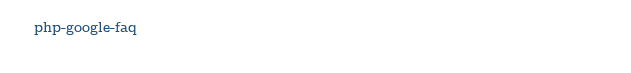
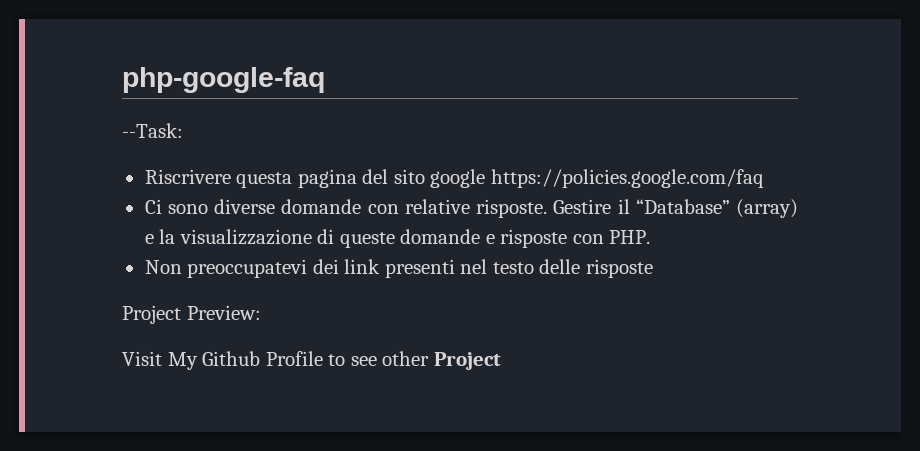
(137, 28) none -> [122,123,183,138] [144,169,764,188] [144,199,798,218] [144,229,651,248] [144,259,653,278] [122,305,261,324] [122,351,501,370] // --Task: // Riscrivere questa pagina del sito google https://policies.google.com/faq // Ci sono diverse domande con relative risposte. Gestire il “Database” (array) e la visualizzazione di queste domande e risposte con PHP. // Non preoccupatevi dei link presenti nel testo delle risposte // Project Preview: // Visit My Github Profile to see other Project

